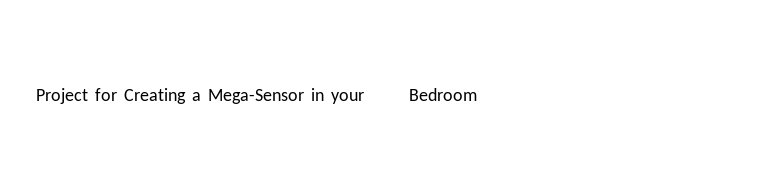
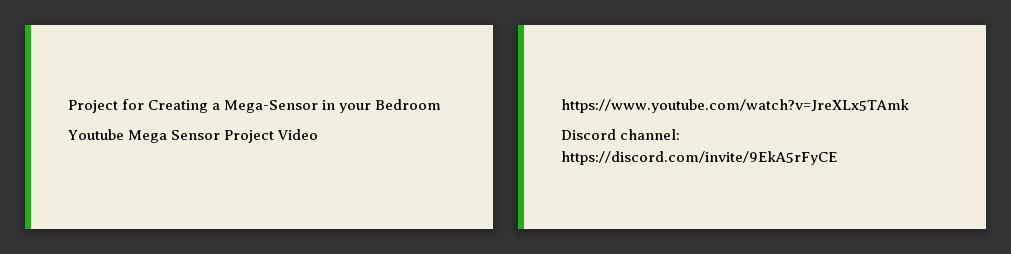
(477, 94) none -> [68,129,319,143] [561,99,909,113] [561,129,681,140] [561,151,838,165] // Youtube Mega Sensor Project Video https://www.youtube.com/watch?v=JreXLx5TAmk // Discord channel: https://discord.com/invite/9EkA5rFyCE

